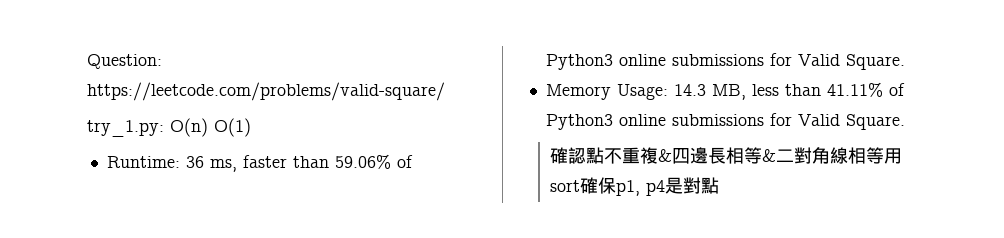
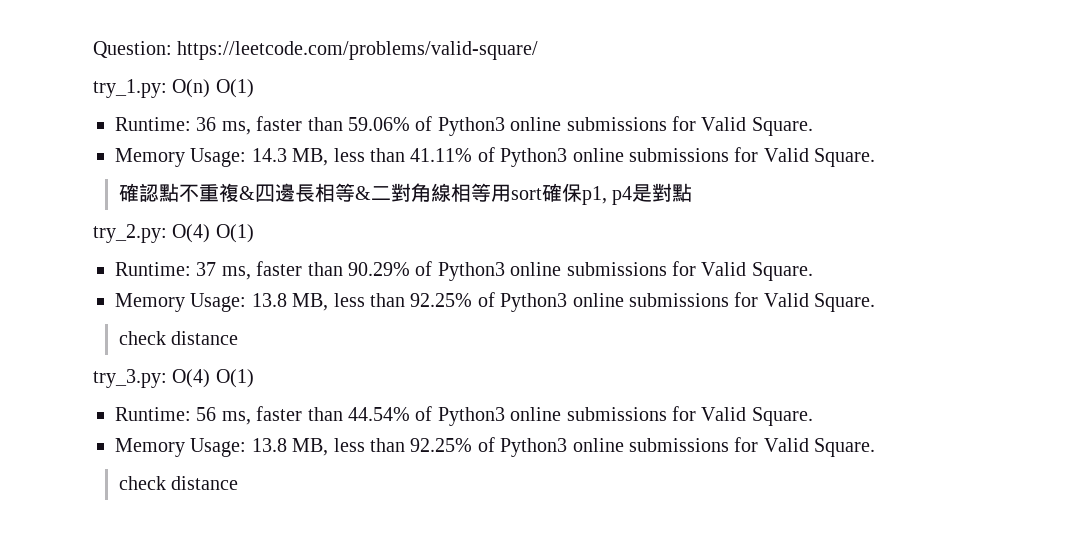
(720, 185) none -> [93,224,254,243] [115,261,813,281] [115,292,876,312] [118,331,239,345] [93,369,254,388] [115,406,813,426] [115,437,876,457] [118,476,239,490] // try_2.py: O(4) O(1) // Runtime: 37 ms, faster than 90.29% of Python3 online submissions for Valid Square. // Memory Usage: 13.8 MB, less than 92.25% of Python3 online submissions for Valid Square. // check distance // try_3.py: O(4) O(1) // Runtime: 56 ms, faster than 44.54% of Python3 online submissions for Valid Square. // Memory Usage: 13.8 MB, less than 92.25% of Python3 online submissions for Valid Square. // check distance

